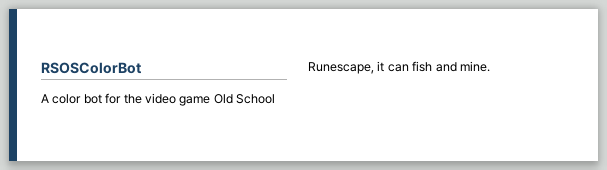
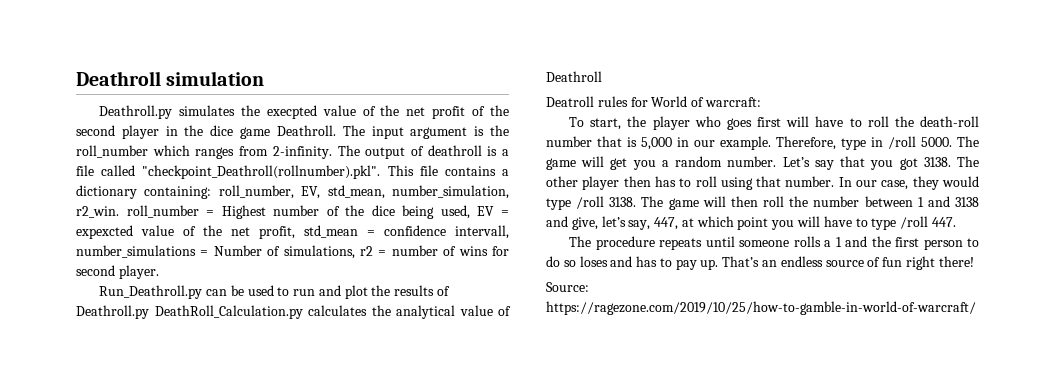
[41,62,141,74] [41,93,275,106] [308,61,490,74] RSOSColorBot // A color bot for the video game Old School Runescape, it can fish and mine. -> [76,71,265,86] [99,105,510,119] [76,125,509,139] [76,145,509,159] [76,165,510,179] [76,185,509,199] [76,205,509,219] [76,225,509,239] [76,245,509,259] [76,265,159,279] [99,285,450,299] [76,305,511,319] [546,71,602,82] [546,96,761,107] [569,116,979,130] [546,136,979,150] [546,156,979,170] [546,176,980,190] [546,196,979,210] [546,216,956,230] [569,236,979,250] [546,256,974,270] [546,282,589,292] [546,301,976,315] Deathroll simulation // Deathroll.py simulates the execpted value of the net profit of the second player in the dice game Deathroll. The input argument is the roll_number which ranges from 2-infinity. The output of deathroll is a file called "checkpoint_Deathroll(rollnumber).pkl". This file contains a dictionary containing: roll_number, EV, std_mean, number_simulation, r2_win. roll_number = Highest number of the dice being used, EV = expexcted value of the net profit, std_mean = confidence intervall, number_simulations = Number of simulations, r2 = number of wins for second player. // Run_Deathroll.py can be used to run and plot the results of Deathroll.py DeathRoll_Calculation.py calculates the analytical value of Deathroll // Deatroll rules for World of warcraft: // To start, the player who goes first will have to roll the death-roll number that is 5,000 in our example. Therefore, type in /roll 5000. The game will get you a random number. Let’s say that you got 3138. The other player then has to roll using that number. In our case, they would type /roll 3138. The game will then roll the number between 1 and 3138 and give, let’s say, 447, at which point you will have to type /roll 447. // The procedure repeats until someone rolls a 1 and the first person to do so loses and has to pay up. That’s an endless source of fun right there! // Source: https://ragezone.com/2019/10/25/how-to-gamble-in-world-of-warcraft/

